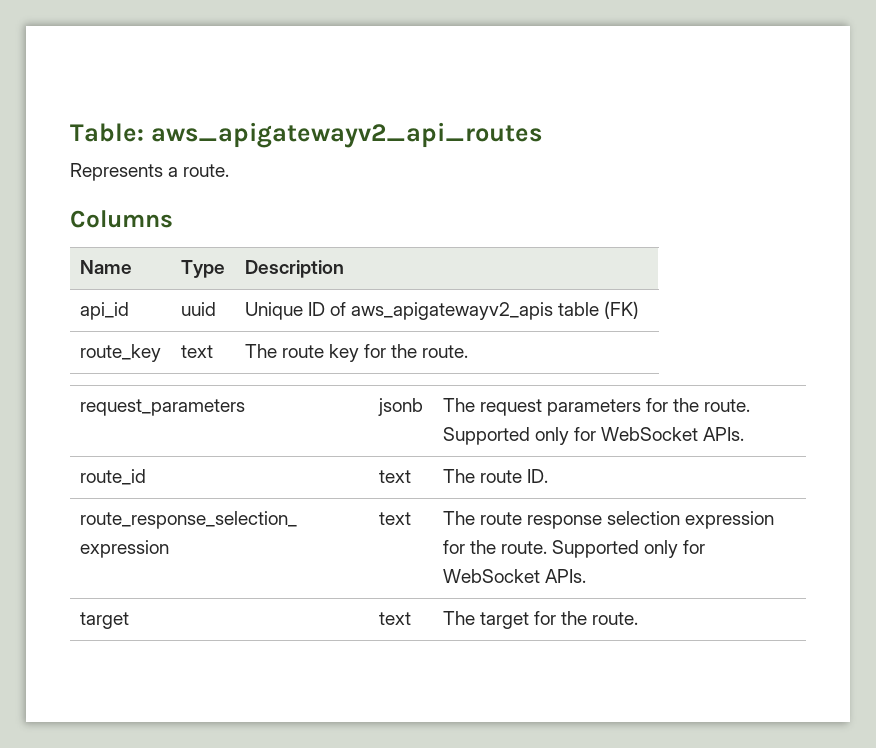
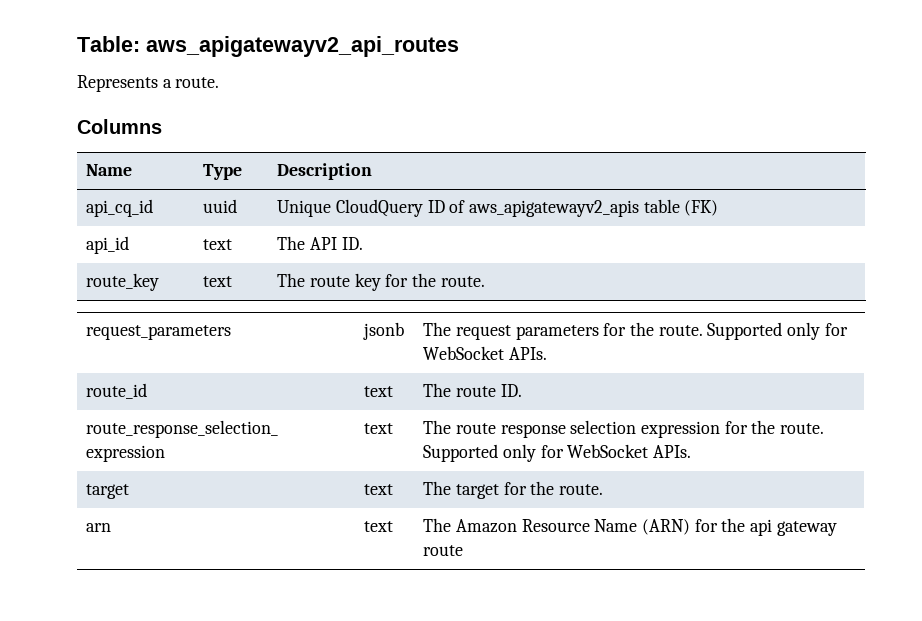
[79,302,129,320] api_id -> [86,199,154,217] api_cq_id
(303, 311) none -> [335,199,423,217] CloudQuery
(640, 310) none -> [86,236,130,254] [203,239,233,250] [277,236,363,250] // api_id | text | The API ID.
(639, 618) none -> [86,523,112,532] [364,521,394,532] [423,518,837,536] [423,545,464,556] // arn | text | The Amazon Resource Name (ARN) for the api gateway route

